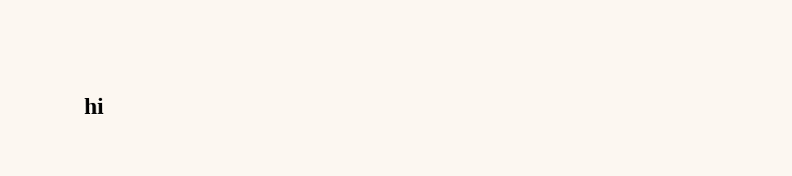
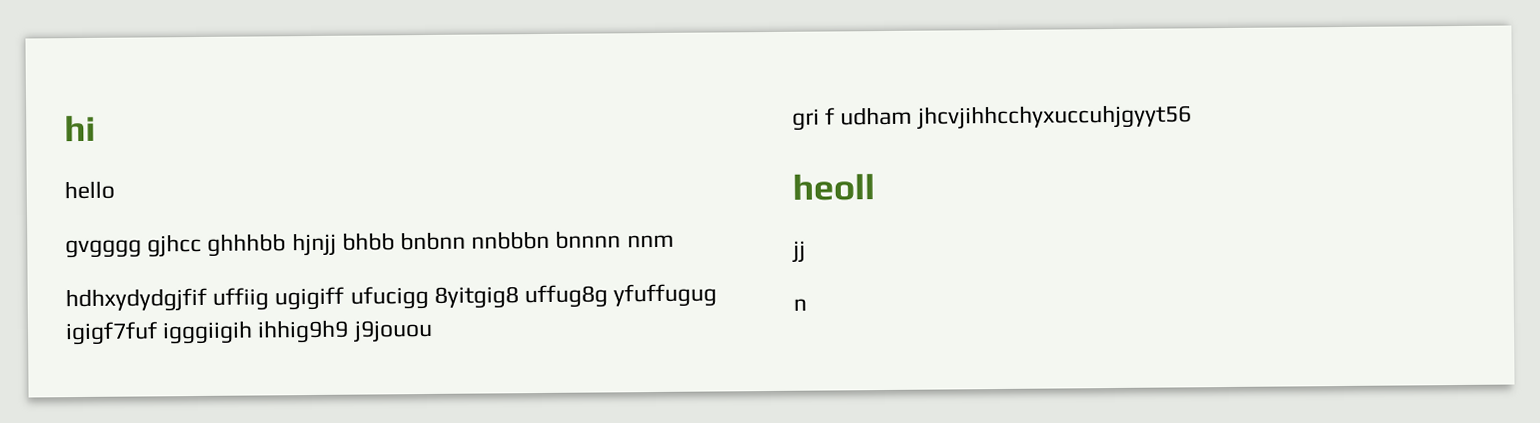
(105, 106) none -> [64,180,115,200] [65,230,674,259] [65,283,718,313] [65,319,433,346] [792,104,1192,131] [792,173,875,201] [792,240,806,263] [793,298,807,311] // hello // gvgggg gjhcc ghhhbb hjnjj bhbb bnbnn nnbbbn bnnnn nnm // hdhxydydgjfif uffiig ugigiff ufucigg 8yitgig8 uffug8g yfuffugug igigf7fuf igggiigih ihhig9h9 j9jouou // gri f udham jhcvjihhcchyxuccuhjgyyt56 // heoll // jj // n

